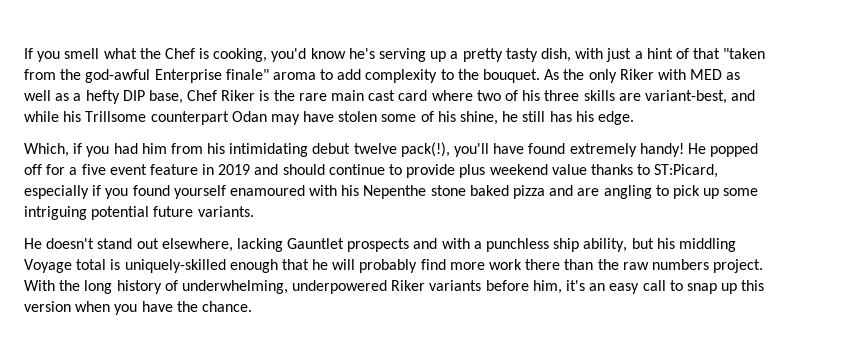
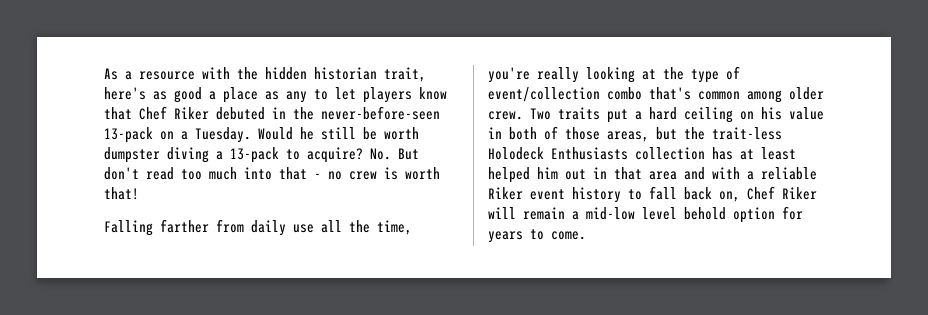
[24,48,766,62] [24,69,741,83] [24,90,756,104] [24,111,634,125] [24,142,759,157] [24,164,719,178] [24,185,759,199] [24,206,254,220] [24,238,736,252] [24,259,764,273] [24,280,765,294] [24,301,252,315] If you smell what the Chef is cooking, you'd know he's serving up a pretty tasty dish, with just a hint of that "taken from the god-awful Enterprise finale" aroma to add complexity to the bouquet. As the only Riker with MED as well as a hefty DIP base, Chef Riker is the rare main cast card where two of his three skills are variant-best, and while his Trillsome counterpart Odan may have stolen some of his shine, he still has his edge. // Which, if you had him from his intimidating debut twelve pack(!), you'll have found extremely handy! He popped off for a five event feature in 2019 and should continue to provide plus weekend value thanks to ST:Picard, especially if you found yourself enamoured with his Nepenthe stone baked pizza and are angling to pick up some intriguing potential future variants. // He doesn't stand out elsewhere, lacking Gauntlet prospects and with a punchless ship ability, but his middling Voyage total is uniquely-skilled enough that he will probably find more work there than the raw numbers project. With the long history of underwhelming, underpowered Riker variants before him, it's an easy call to snap up this version when you have the chance. -> [104,67,426,82] [104,87,447,103] [104,106,440,120] [104,127,419,143] [104,147,419,163] [104,167,440,180] [104,187,139,200] [104,219,412,236] [488,66,740,83] [488,87,824,103] [488,107,824,123] [488,126,782,142] [488,147,796,160] [488,167,817,183] [488,186,817,203] [488,206,803,223] [488,229,586,243] As a resource with the hidden historian trait, here's as good a place as any to let players know that Chef Riker debuted in the never-before-seen 13-pack on a Tuesday. Would he still be worth dumpster diving a 13-pack to acquire? No. But don't read too much into that - no crew is worth that! // Falling farther from daily use all the time, you're really looking at the type of event/collection combo that's common among older crew. Two traits put a hard ceiling on his value in both of those areas, but the trait-less Holodeck Enthusiasts collection has at least helped him out in that area and with a reliable Riker event history to fall back on, Chef Riker will remain a mid-low level behold option for years to come.

